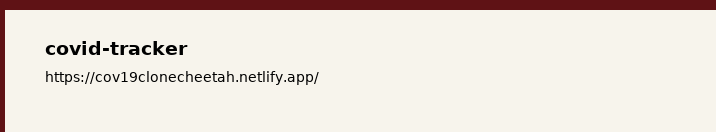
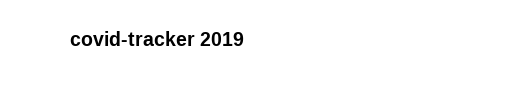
[45,71,319,85] // https://cov19clonecheetah.netlify.app/ -> [200,32,245,46] 2019

